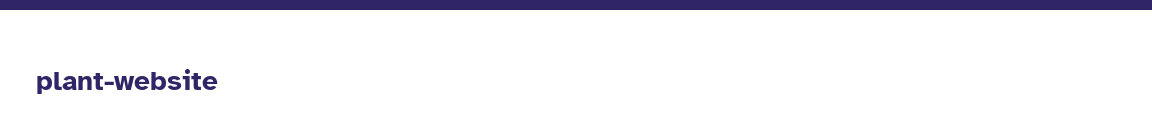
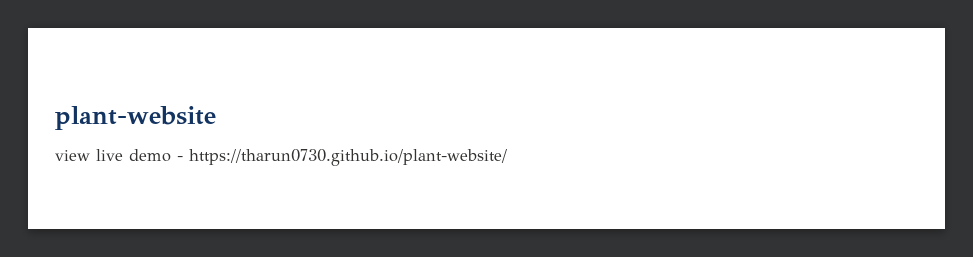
(218, 81) none -> [55,149,507,166] // view live demo - https://tharun0730.github.io/plant-website/

